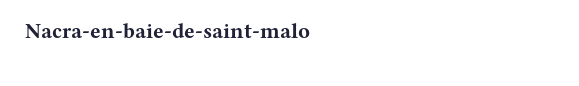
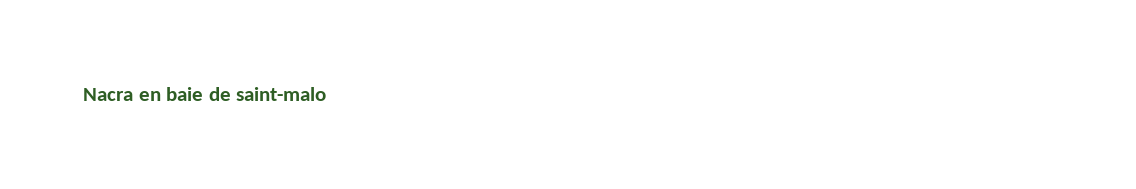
[25,23,310,39] Nacra-en-baie-de-saint-malo -> [83,87,327,101] Nacra en baie de saint-malo

